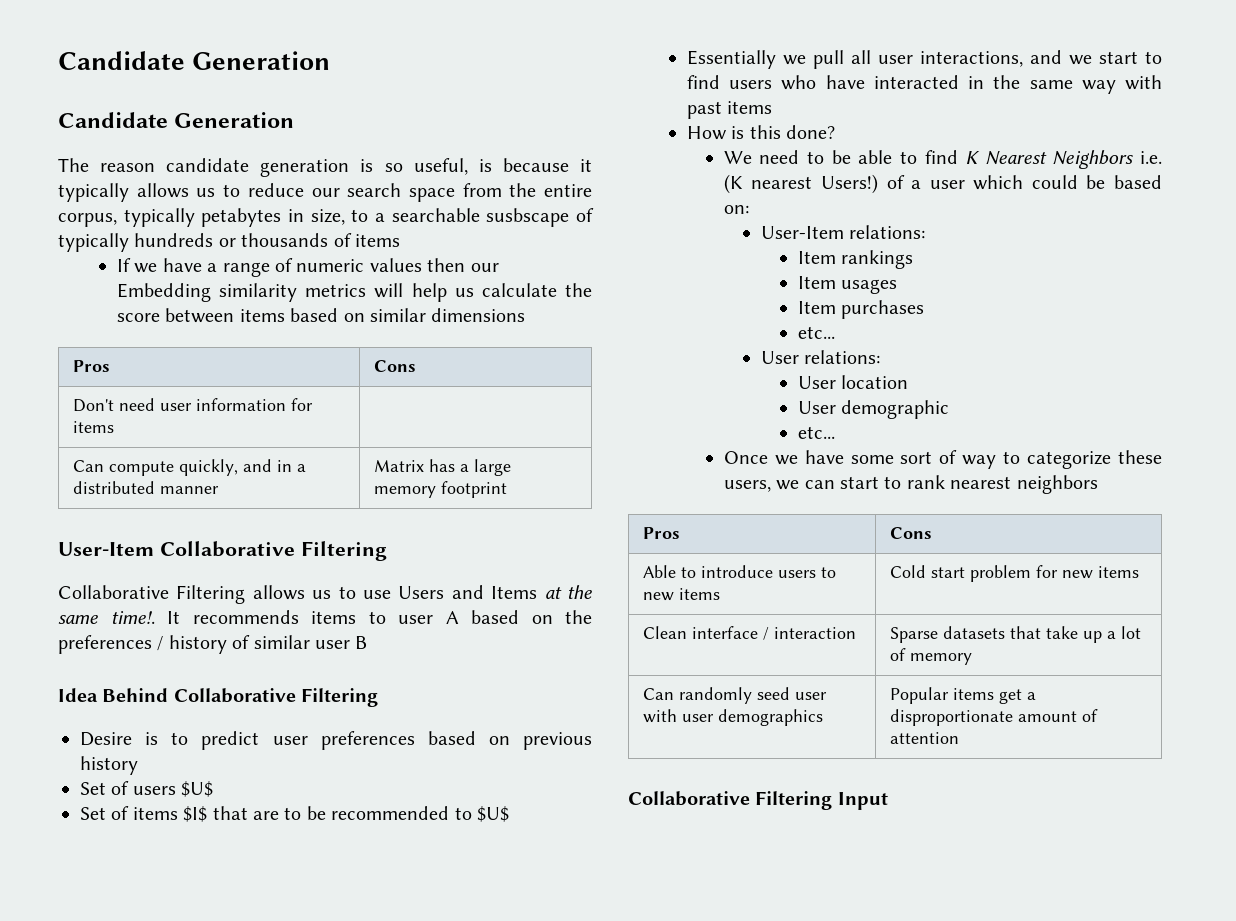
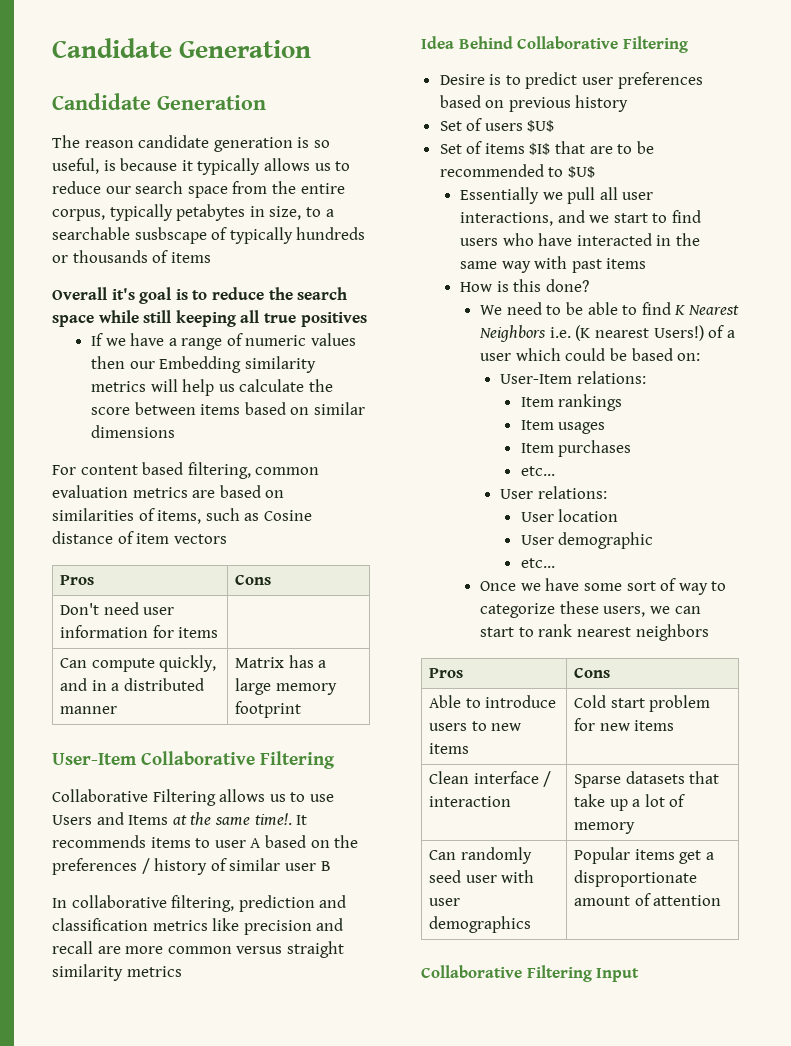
(400, 240) none -> [52,287,348,304] [52,310,367,327] // Overall it's goal is to reduce the search space while still keeping all true positives
(526, 315) none -> [52,462,320,479] [52,485,285,498] [52,508,312,524] [52,531,227,544] // For content based filtering, common evaluation metrics are based on similarities of items, such as Cosine distance of item vectors
(368, 642) none -> [52,895,347,912] [52,918,344,935] [52,941,344,958] [52,964,182,981] // In collaborative filtering, prediction and classification metrics like precision and recall are more common versus straight similarity metrics

